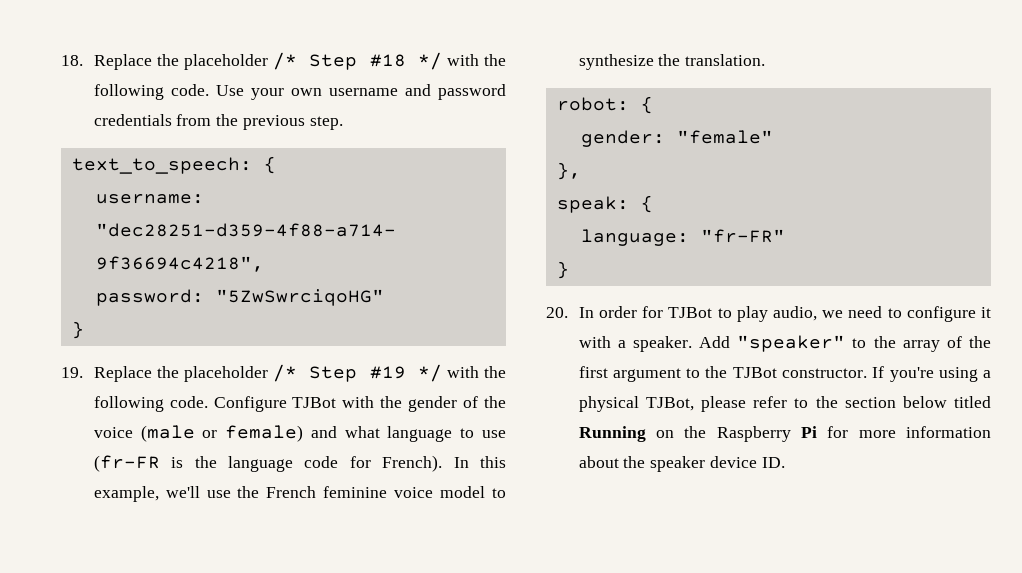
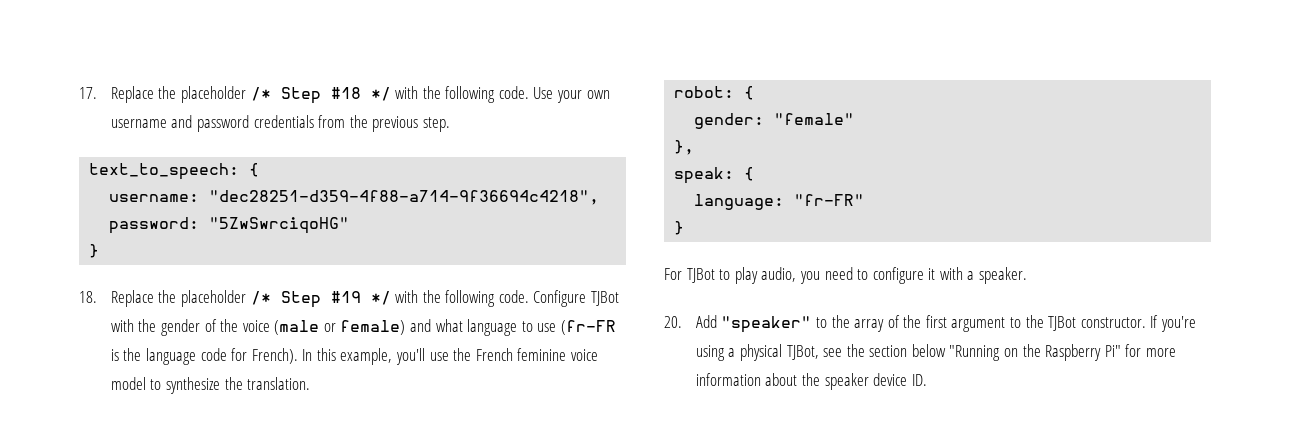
[61,55,83,66] 18. -> [79,87,97,99] 17.
[61,367,83,378] 19. -> [79,291,97,303] 18.
[165,486,200,498] we'll -> [396,348,426,365] you'll
[546,306,664,318] 20. In order for -> [664,268,682,280] For
[822,310,844,318] we -> [799,271,820,284] you
(693, 344) none -> [664,316,682,328] // 20.
[701,396,809,412] please refer to -> [823,348,843,357] see
[953,396,991,408] [578,426,646,442] titled Running -> [949,345,1001,361] "Running
[801,426,818,438] Pi -> [1104,345,1121,357] Pi"

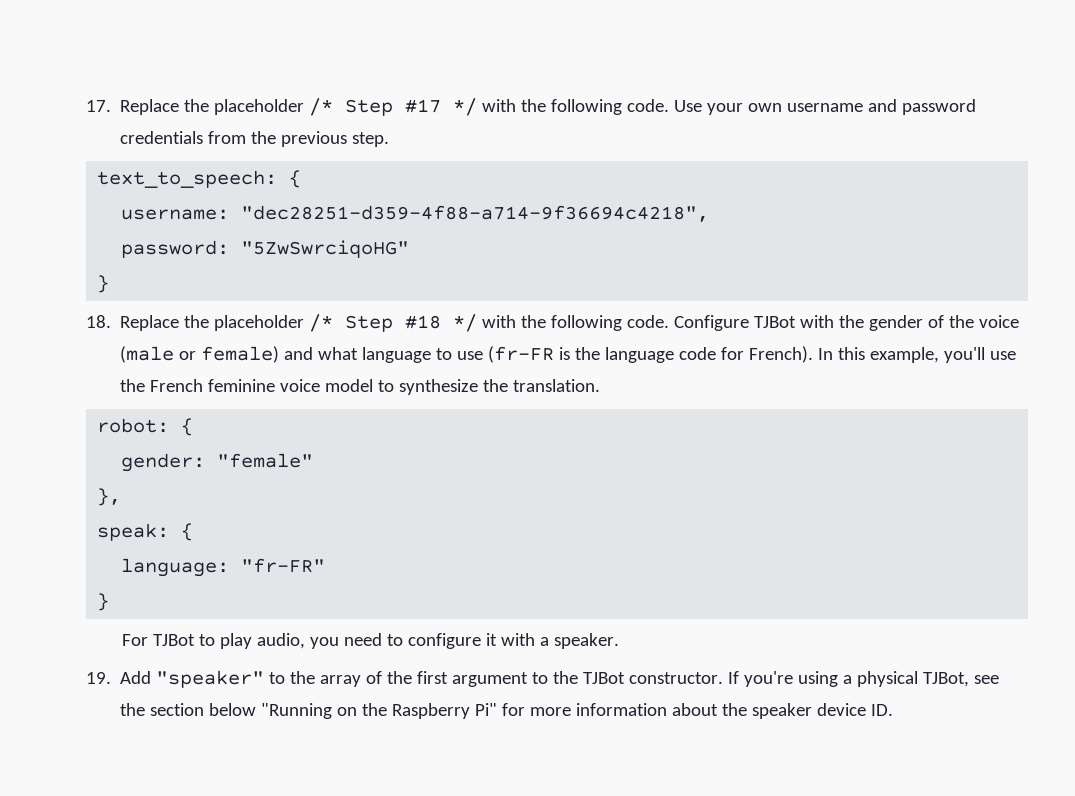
[330,87,361,99] #18 -> [405,99,442,113] #17
[330,291,361,303] #19 -> [405,315,442,329] #18
[664,316,682,328] 20. -> [86,672,111,684] 19.

